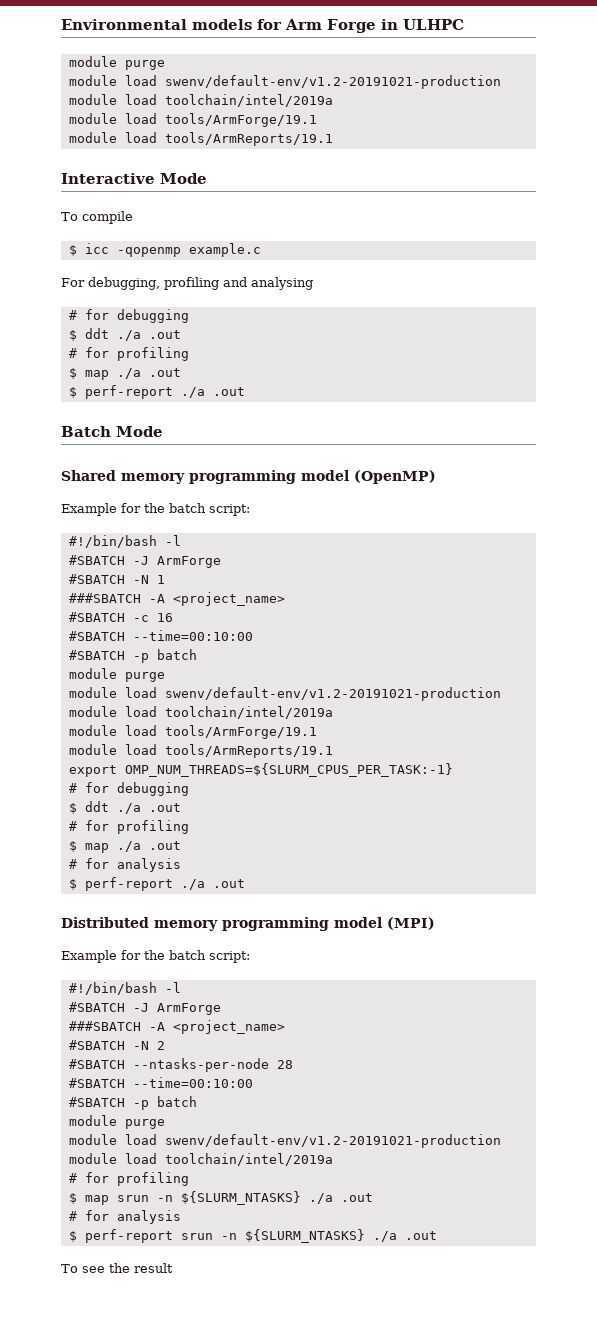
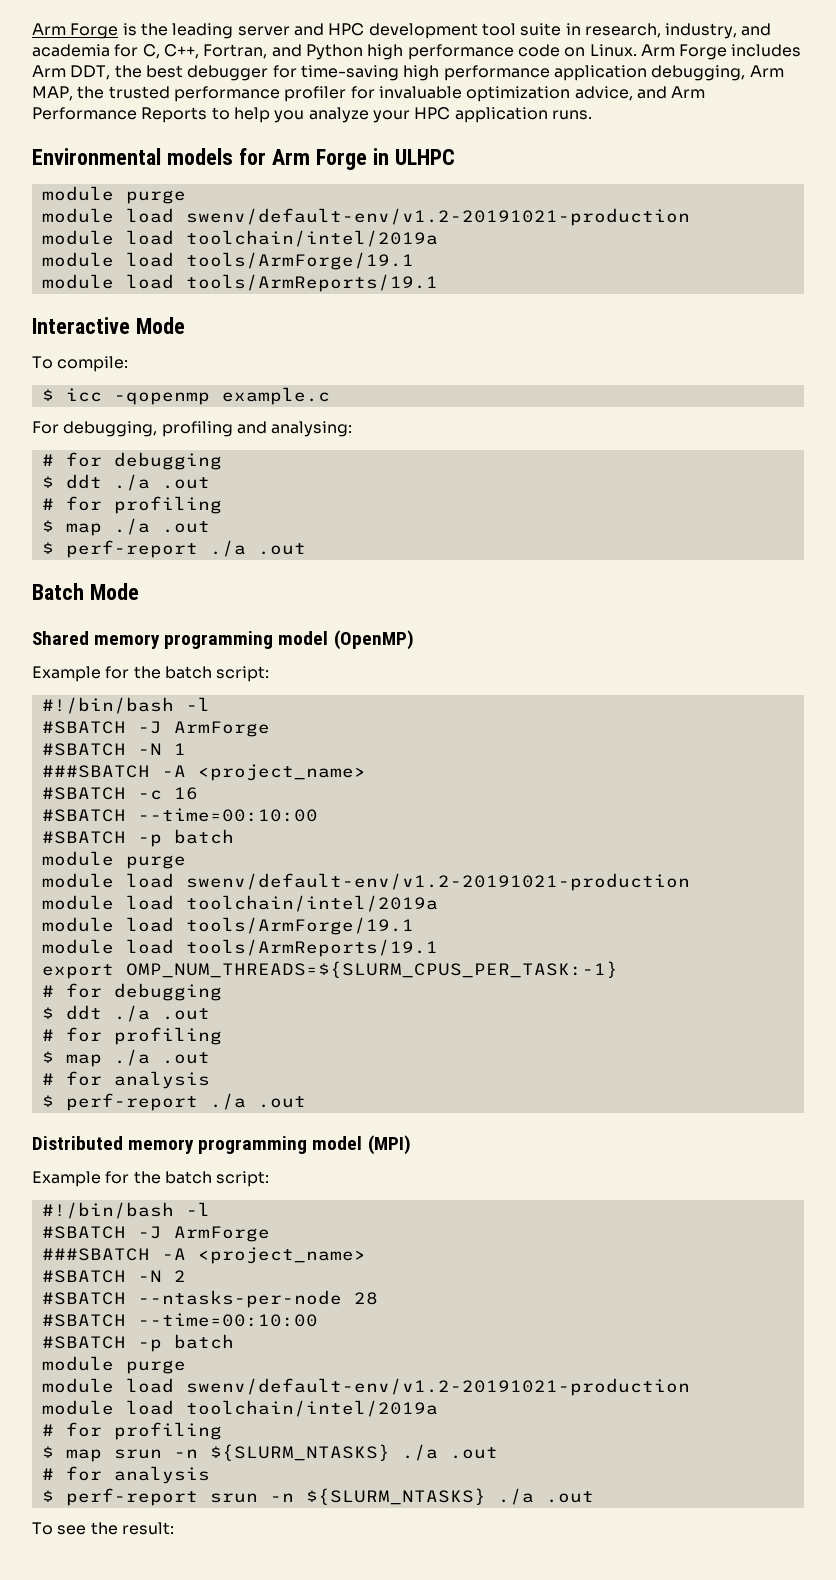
(61, 24) none -> [32,23,772,39] [32,44,802,60] [32,65,784,81] [32,86,706,102] [32,107,592,123] Arm Forge is the leading server and HPC development tool suite in research, industry, and academia for C, C++, Fortran, and Python high performance code on Linux. Arm Forge includes Arm DDT, the best debugger for time-saving high performance application debugging, Arm MAP, the trusted performance profiler for invaluable optimization advice, and Arm Performance Reports to help you analyze your HPC application runs. //
[81,211,133,224] compile -> [57,356,129,372] compile:
[251,277,313,290] analysing -> [271,421,353,437] analysing:
[133,1263,173,1273] result -> [121,1522,174,1535] result:

